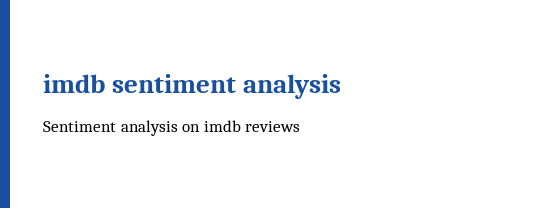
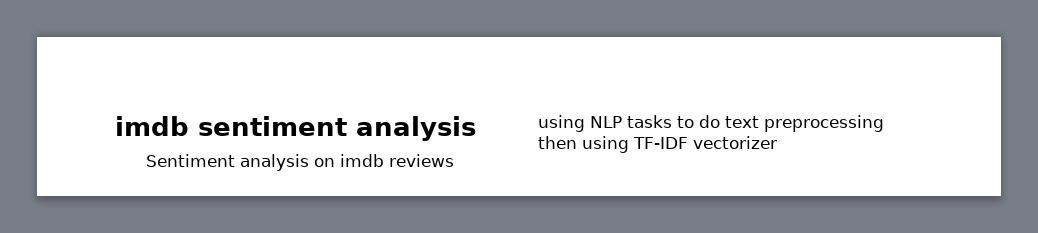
(301, 126) none -> [538,115,884,132] [538,136,777,153] using NLP tasks to do text preprocessing then using TF-IDF vectorizer

